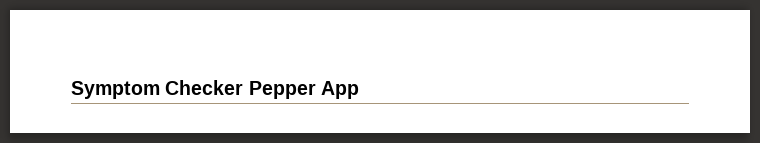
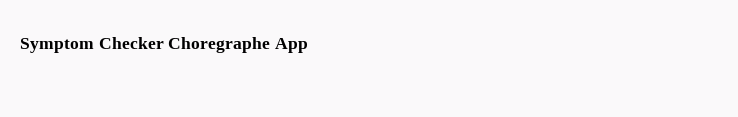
[248,81,316,99] Pepper -> [168,37,271,53] Choregraphe

